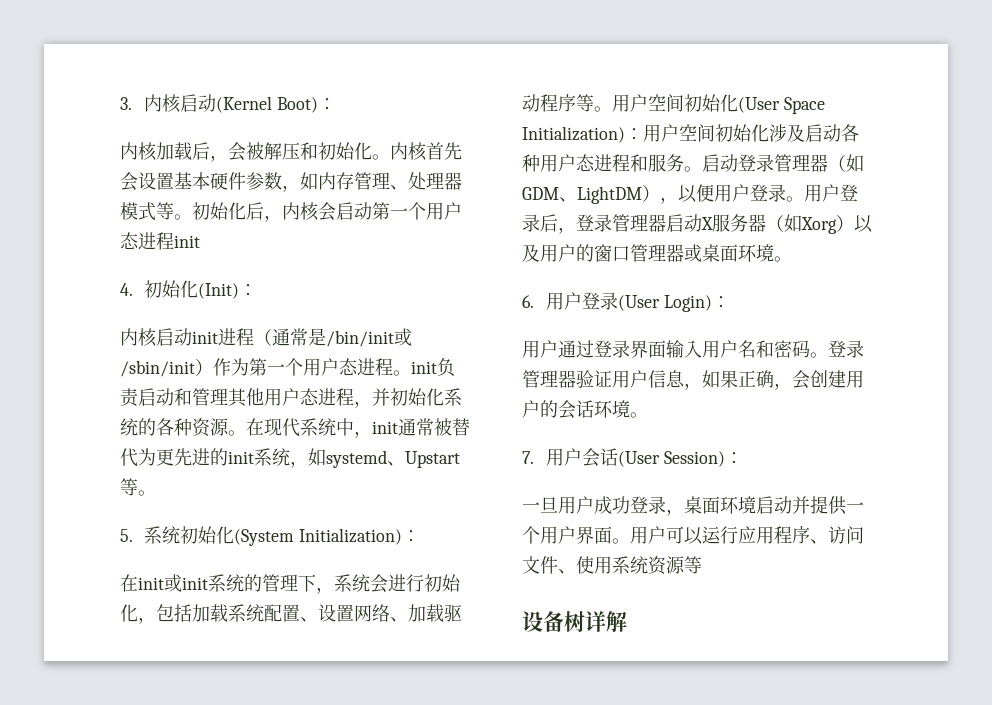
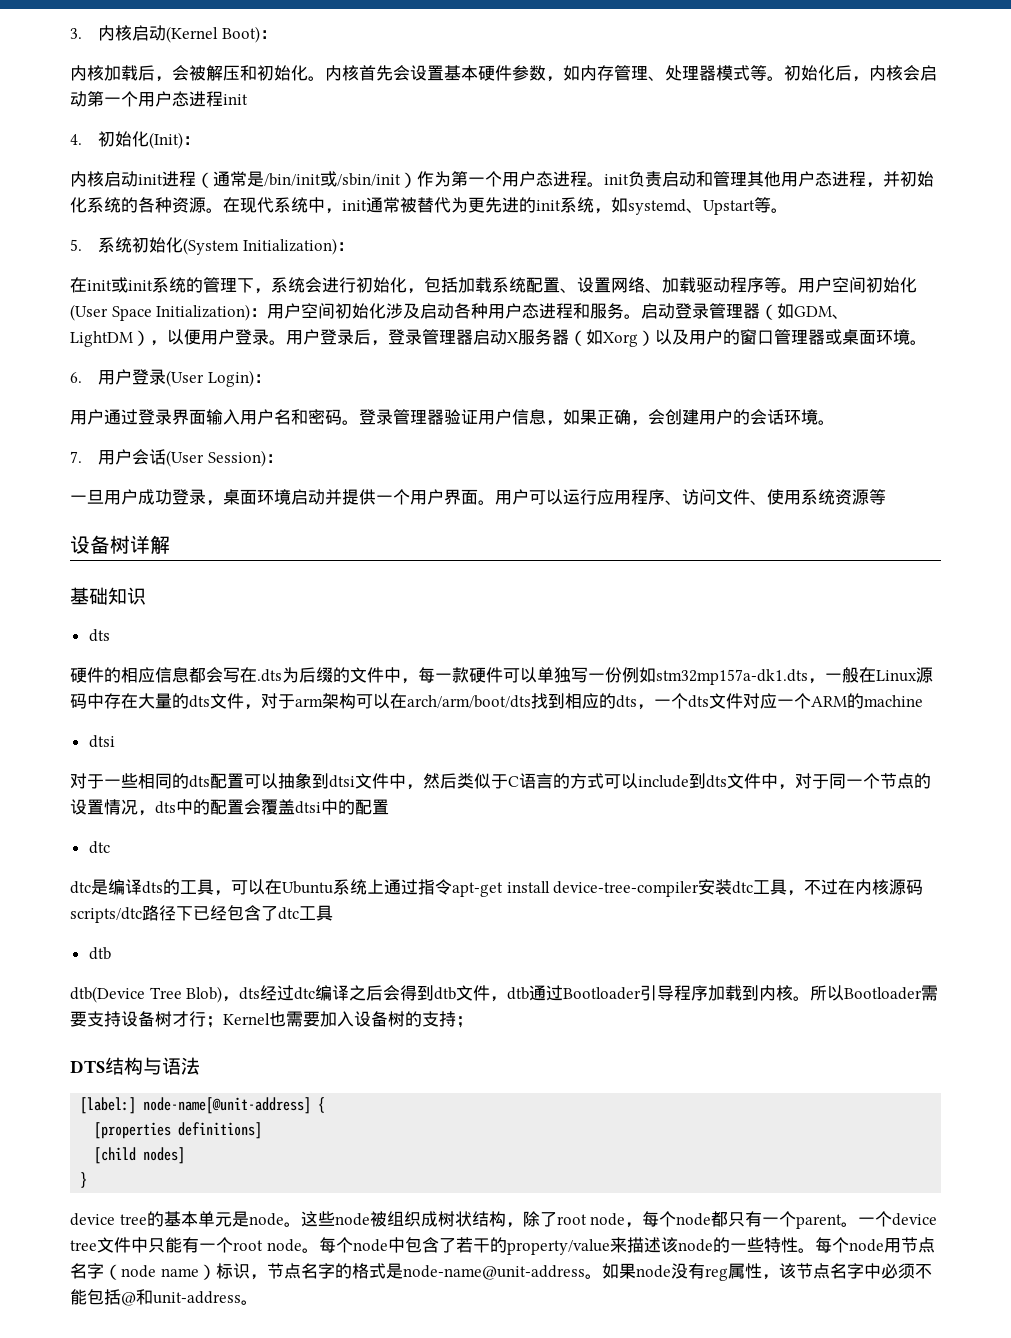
(627, 621) none -> [70,587,146,605] [88,629,110,642] [70,667,933,685] [70,693,923,710] [88,735,115,748] [70,772,931,790] [70,799,389,816] [88,841,110,854] [70,879,924,897] [70,905,333,923] [88,947,111,960] [70,985,939,1003] [70,1011,473,1028] [70,1057,200,1075] [80,1097,326,1114] [94,1122,263,1139] [94,1147,186,1164] [80,1172,88,1188] [70,1211,938,1229] [70,1237,935,1255] [70,1263,932,1281] [70,1289,258,1306] // 基础知识 // dts // 硬件的相应信息都会写在.dts为后缀的文件中，每一款硬件可以单独写一份例如stm32mp157a-dk1.dts，一般在Linux源码中存在大量的dts文件，对于arm架构可以在arch/arm/boot/dts找到相应的dts，一个dts文件对应一个ARM的machine // dtsi // 对于一些相同的dts配置可以抽象到dtsi文件中，然后类似于C语言的方式可以include到dts文件中，对于同一个节点的设置情况，dts中的配置会覆盖dtsi中的配置 // dtc // dtc是编译dts的工具，可以在Ubuntu系统上通过指令apt-get install device-tree-compiler安装dtc工具，不过在内核源码scripts/dtc路径下已经包含了dtc工具 // dtb // dtb(Device Tree Blob)，dts经过dtc编译之后会得到dtb文件，dtb通过Bootloader引导程序加载到内核。所以Bootloader需要支持设备树才行；Kernel也需要加入设备树的支持； // DTS结构与语法 // [label:] node-name[@unit-address] { // [properties definitions] // [child nodes] // } // device tree的基本单元是node。这些node被组织成树状结构，除了root node，每个node都只有一个parent。一个device tree文件中只能有一个root node。每个node中包含了若干的property/value来描述该node的一些特性。每个node用节点名字（node name）标识，节点名字的格式是node-name@unit-address。如果node没有reg属性，该节点名字中必须不能包括@和unit-address。

